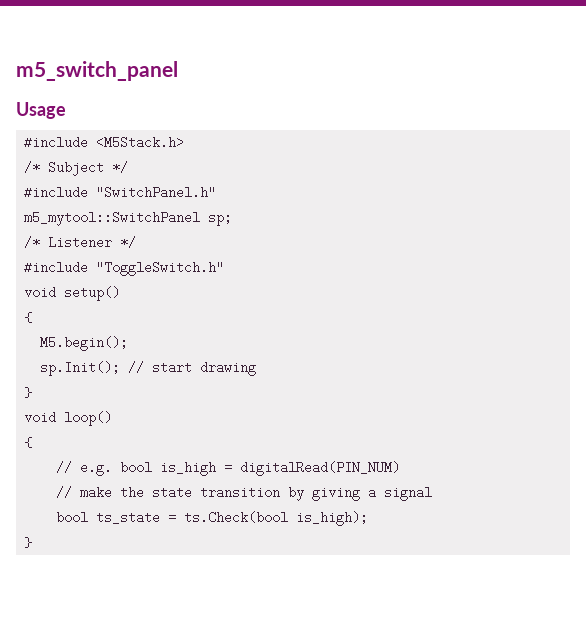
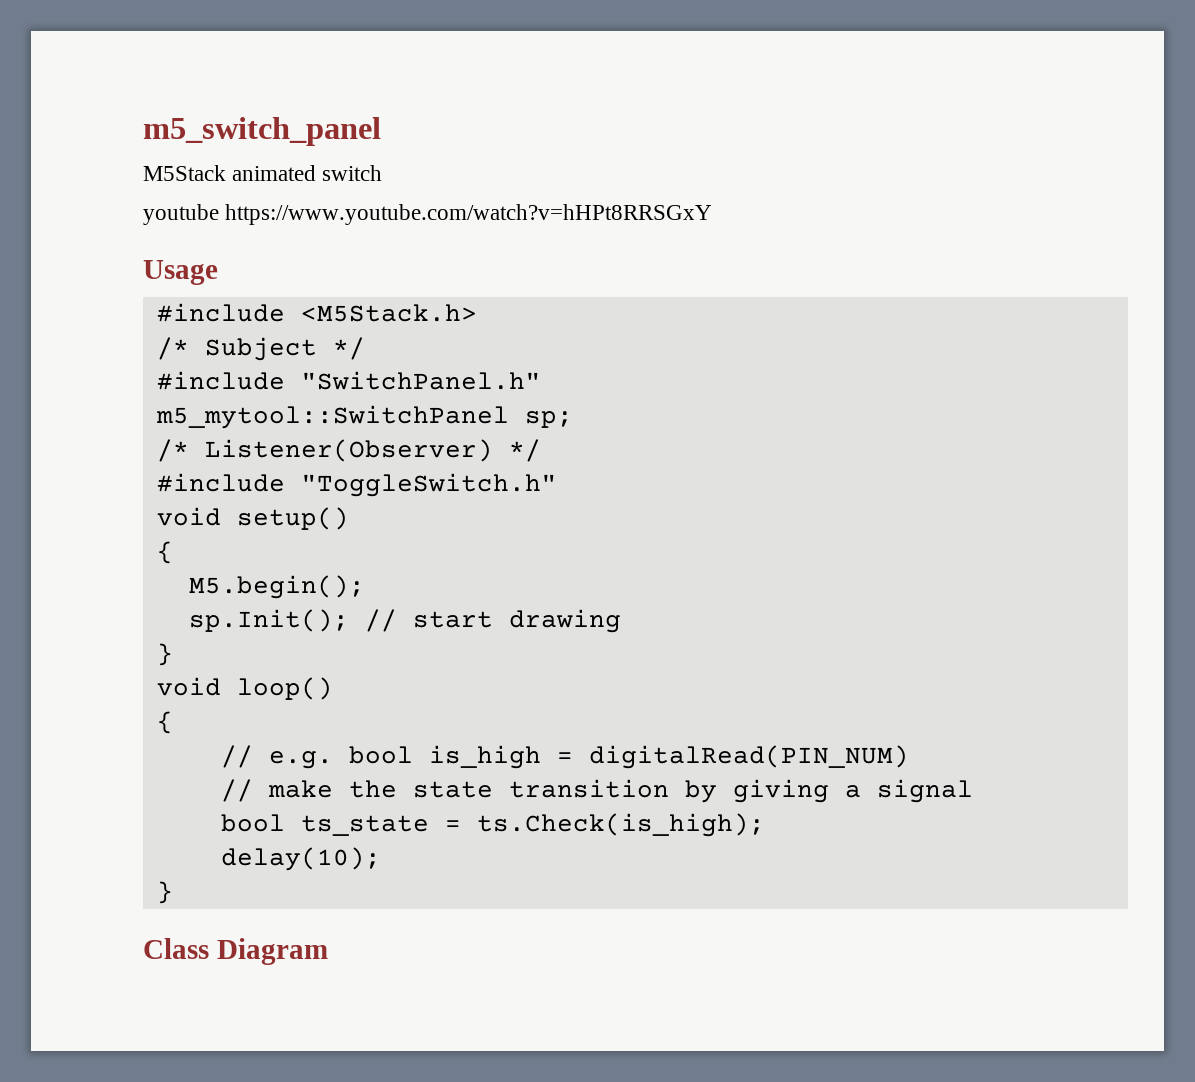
(178, 71) none -> [143,165,383,181] [143,204,713,225] // M5Stack animated switch // youtube https://www.youtube.com/watch?v=hHPt8RRSGxY
[47,236,112,249] Listener -> [204,439,493,462] Listener(Observer)
[183,511,368,526] [23,537,32,548] ts.Check(bool is_high); // } -> [476,813,765,837] [220,847,381,871] [156,881,173,904] [143,938,328,965] ts.Check(is_high); // delay(10); // } // Class Diagram

